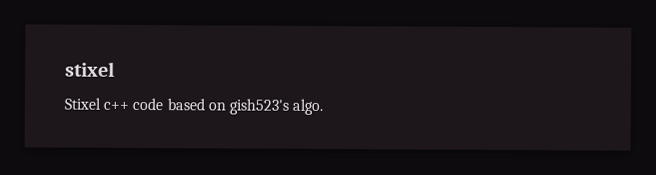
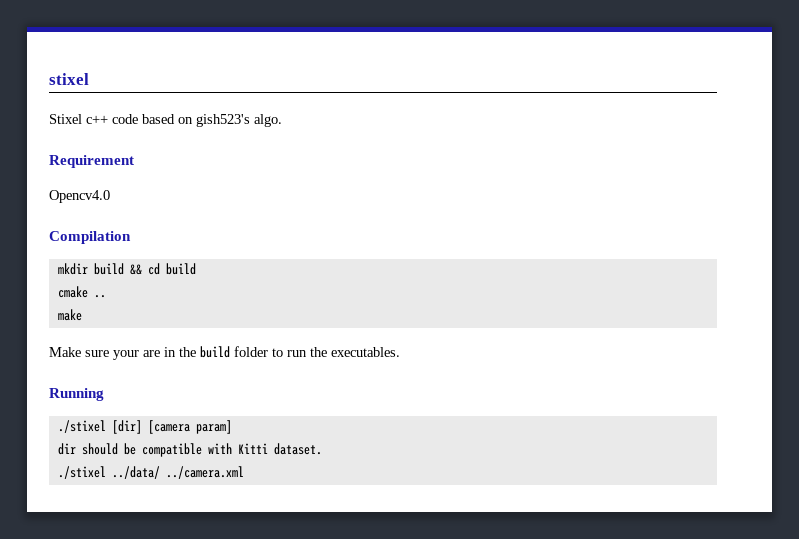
(324, 106) none -> [49,155,134,168] [49,190,110,203] [49,231,131,244] [57,263,196,275] [57,286,106,298] [57,309,82,321] [49,346,400,360] [49,388,104,401] [57,420,232,434] [57,443,322,457] [57,466,244,479] // Requirement // Opencv4.0 // Compilation // mkdir build && cd build // cmake .. // make // Make sure your are in the build folder to run the executables. // Running // ./stixel [dir] [camera param] // dir should be compatible with Kitti dataset. // ./stixel ../data/ ../camera.xml

